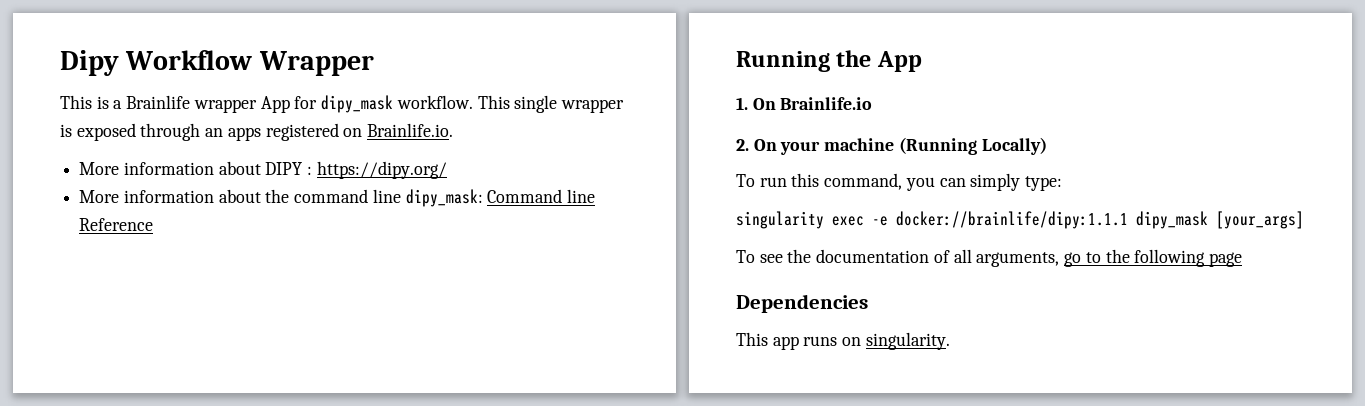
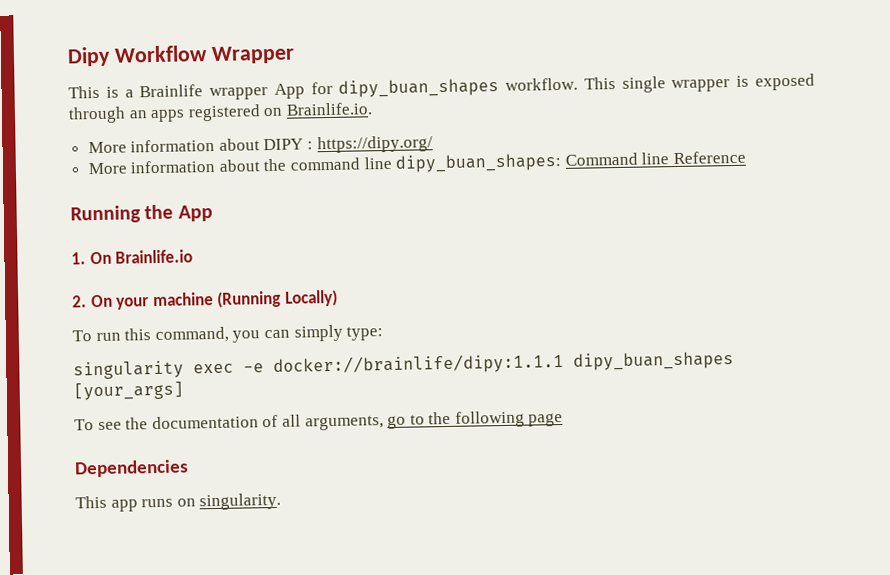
[321,95,394,113] dipy_mask -> [338,78,500,98] dipy_buan_shapes
[405,189,483,207] dipy_mask: -> [395,152,562,173] dipy_buan_shapes:
[1136,211,1208,229] dipy_mask -> [573,351,734,371] dipy_buan_shapes

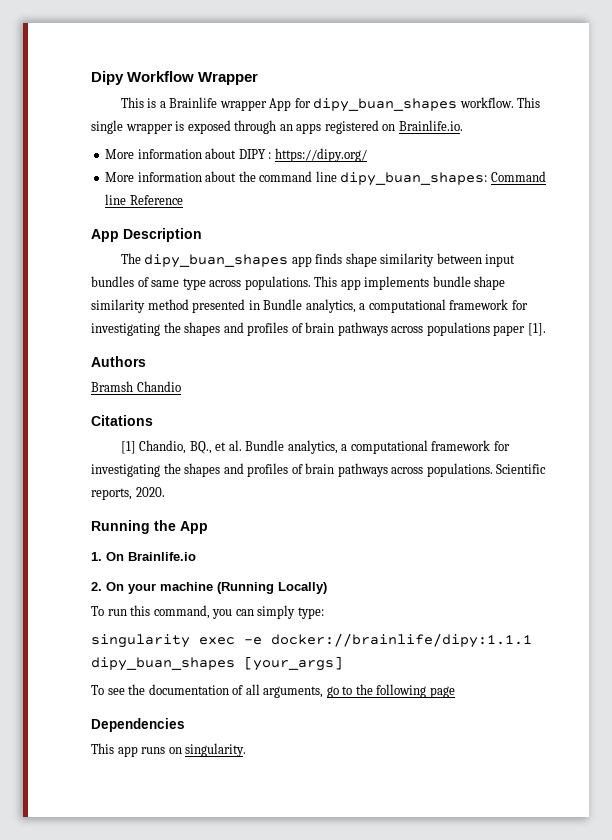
(747, 157) none -> [91,228,202,242] [120,253,516,268] [91,276,506,290] [91,299,528,313] [91,322,546,336] [91,356,146,367] [91,381,181,392] [91,415,153,426] [120,440,510,454] [91,463,547,477] [91,487,165,500] // App Description // The dipy_buan_shapes app finds shape similarity between input bundles of same type across populations. This app implements bundle shape similarity method presented in Bundle analytics, a computational framework for investigating the shapes and profiles of brain pathways across populations paper [1]. // Authors // Bramsh Chandio // Citations // [1] Chandio, BQ., et al. Bundle analytics, a computational framework for investigating the shapes and profiles of brain pathways across populations. Scientific reports, 2020.

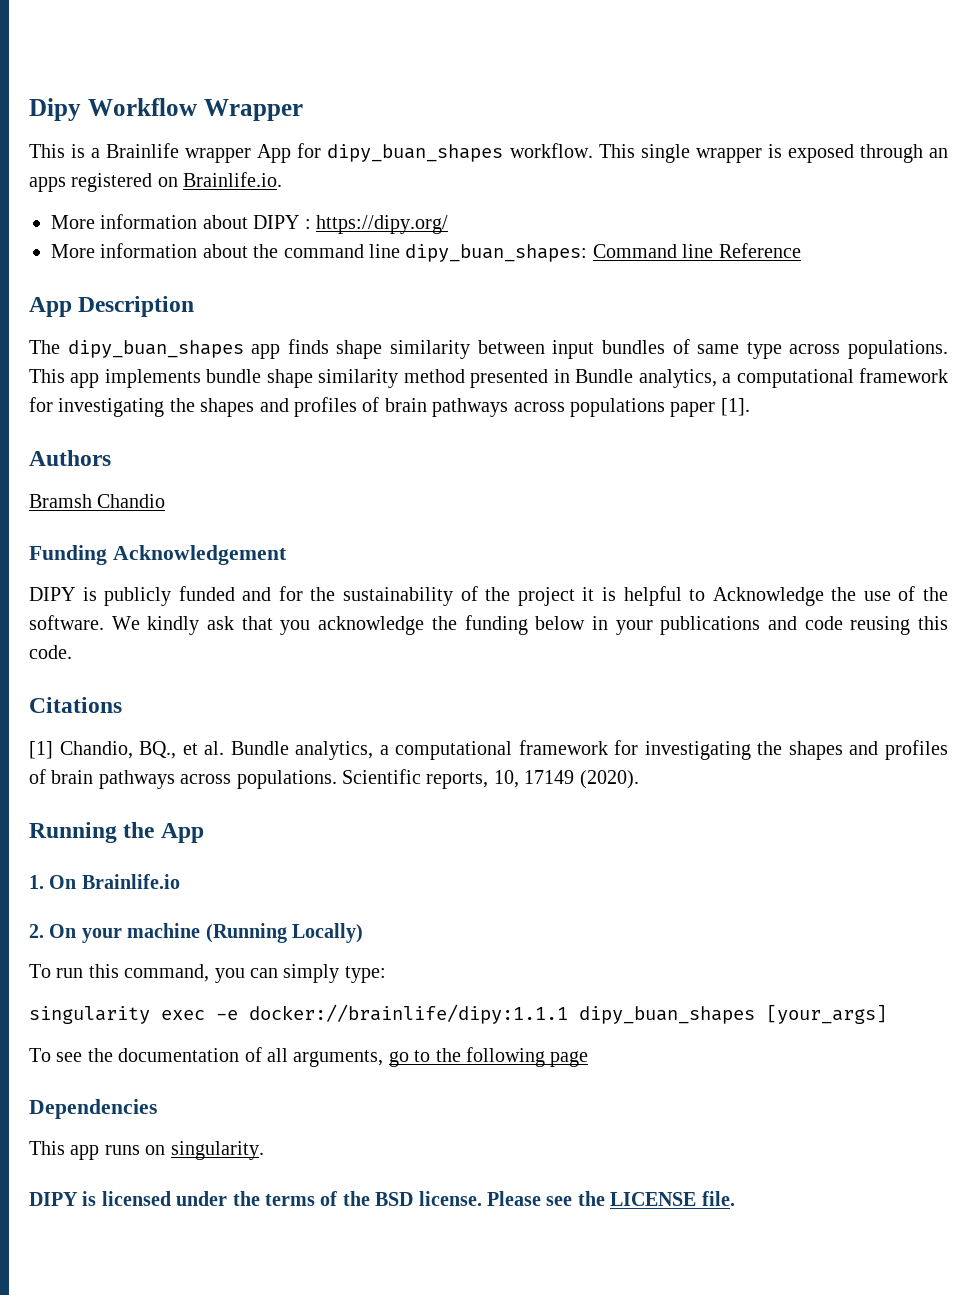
(181, 386) none -> [29,545,287,565] [29,586,948,606] [29,615,948,635] [29,645,72,659] // Funding Acknowledgement // DIPY is publicly funded and for the sustainability of the project it is helpful to Acknowledge the use of the software. We kindly ask that you acknowledge the funding below in your publications and code reusing this code.
[135,487,165,497] 2020. -> [493,770,639,789] 10, 17149 (2020).
(247, 750) none -> [29,1191,735,1206] // DIPY is licensed under the terms of the BSD license. Please see the LICENSE file.

